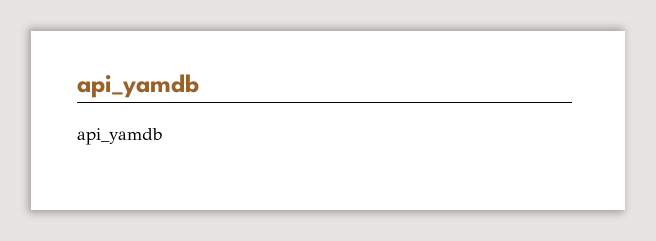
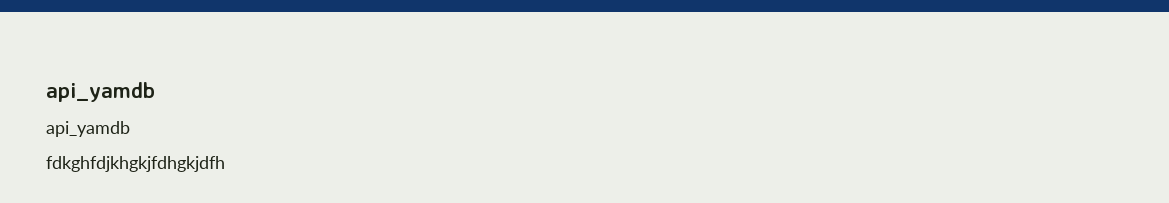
(163, 136) none -> [46,156,225,172] // fdkghfdjkhgkjfdhgkjdfh

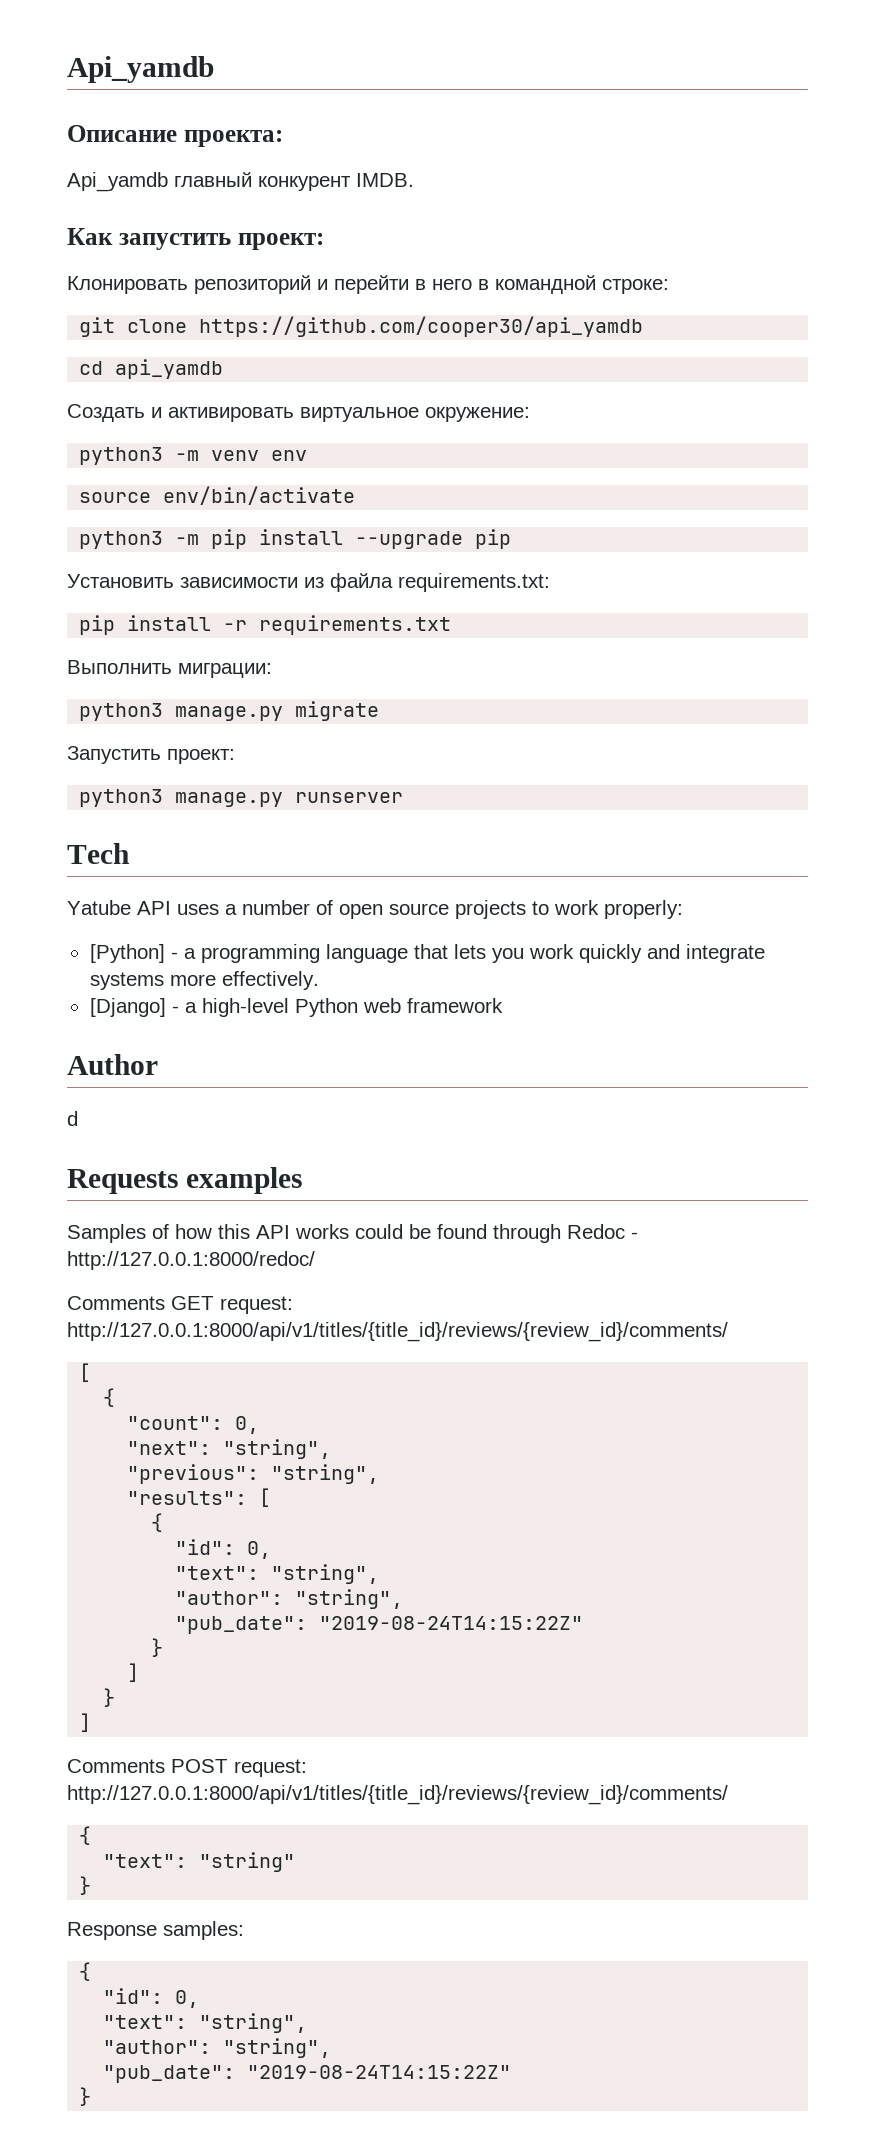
[46,82,155,102] [46,121,130,137] [46,156,225,172] api_yamdb // api_yamdb // fdkghfdjkhgkjfdhgkjdfh -> [67,56,214,83] [67,125,283,147] [67,172,414,192] [67,228,324,250] [67,275,669,294] [79,316,644,337] [79,359,224,379] [67,404,530,422] [79,447,308,465] [79,486,356,505] [79,529,512,549] [67,573,550,592] [79,615,452,635] [67,660,272,678] [79,701,380,721] [67,746,235,764] [79,789,404,807] [67,843,129,864] [67,900,683,919] [89,944,765,963] [89,971,319,990] [89,998,503,1017] [67,1054,158,1075] [67,1111,78,1126] [67,1167,302,1194] [67,1224,638,1243] [67,1251,315,1270] [67,1296,293,1314] [67,1322,728,1342] [79,1363,92,1382] [103,1388,116,1407] [127,1416,260,1434] [127,1439,332,1459] [127,1464,380,1484] [127,1488,272,1507] [151,1513,164,1532] [175,1539,272,1559] [175,1564,380,1584] [175,1589,404,1609] [175,1616,584,1634] [151,1638,164,1657] [127,1663,140,1682] [103,1688,116,1707] [79,1713,92,1732] [67,1759,307,1777] [67,1785,728,1805] [79,1826,92,1845] [103,1852,296,1872] [79,1876,92,1895] [67,1921,244,1940] [79,1962,92,1981] [103,1988,200,2008] [103,2013,308,2033] [103,2038,332,2058] [103,2065,512,2083] [79,2087,92,2106] Api_yamdb // Описание проекта: // Api_yamdb главный конкурент IMDB. // Как запустить проект: // Клонировать репозиторий и перейти в него в командной строке: // git clone https://github.com/cooper30/api_yamdb // cd api_yamdb // Cоздать и активировать виртуальное окружение: // python3 -m venv env // source env/bin/activate // python3 -m pip install --upgrade pip // Установить зависимости из файла requirements.txt: // pip install -r requirements.txt // Выполнить миграции: // python3 manage.py migrate // Запустить проект: // python3 manage.py runserver // Tech // Yatube API uses a number of open source projects to work properly: // [Python] - a programming language that lets you work quickly and integrate systems more effectively. // [Django] - a high-level Python web framework // Author // d // Requests examples // Samples of how this API works could be found through Redoc - http://127.0.0.1:8000/redoc/ // Comments GET request: http://127.0.0.1:8000/api/v1/titles/{title_id}/reviews/{review_id}/comments/ // [ // { // "count": 0, // "next": "string", // "previous": "string", // "results": [ // { // "id": 0, // "text": "string", // "author": "string", // "pub_date": "2019-08-24T14:15:22Z" // } // ] // } // ] // Comments POST request: http://127.0.0.1:8000/api/v1/titles/{title_id}/reviews/{review_id}/comments/ // { // "text": "string" // } // Response samples: // { // "id": 0, // "text": "string", // "author": "string", // "pub_date": "2019-08-24T14:15:22Z" // }

